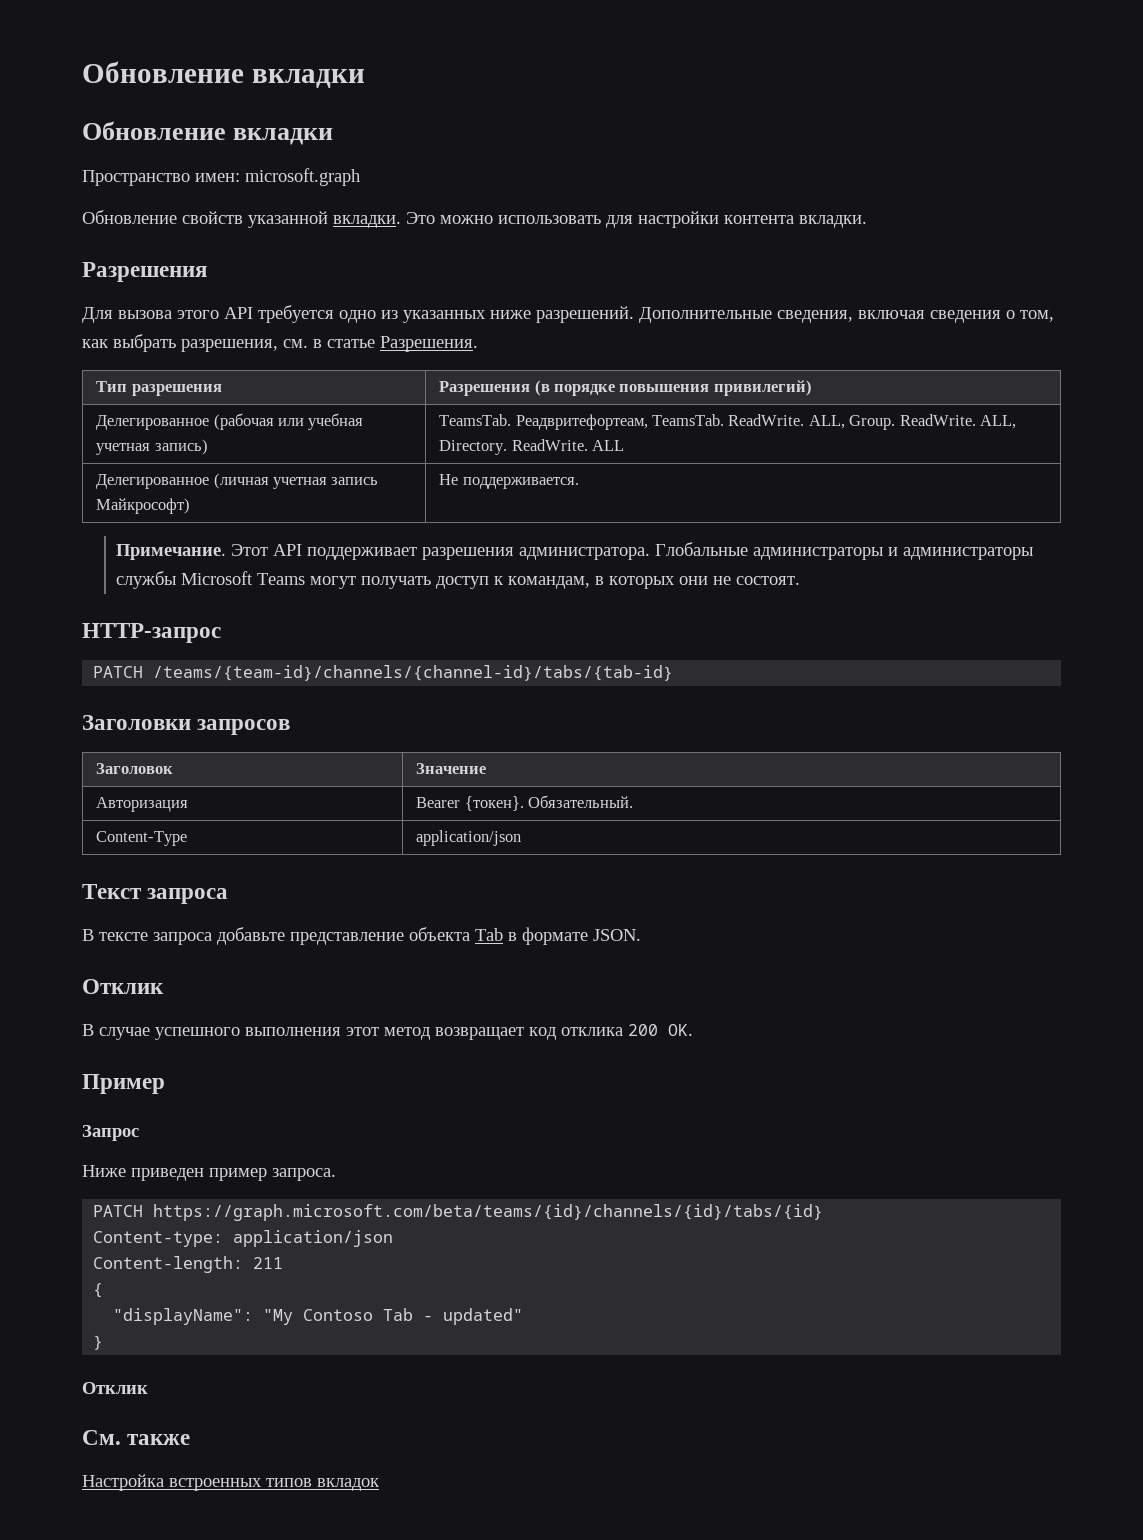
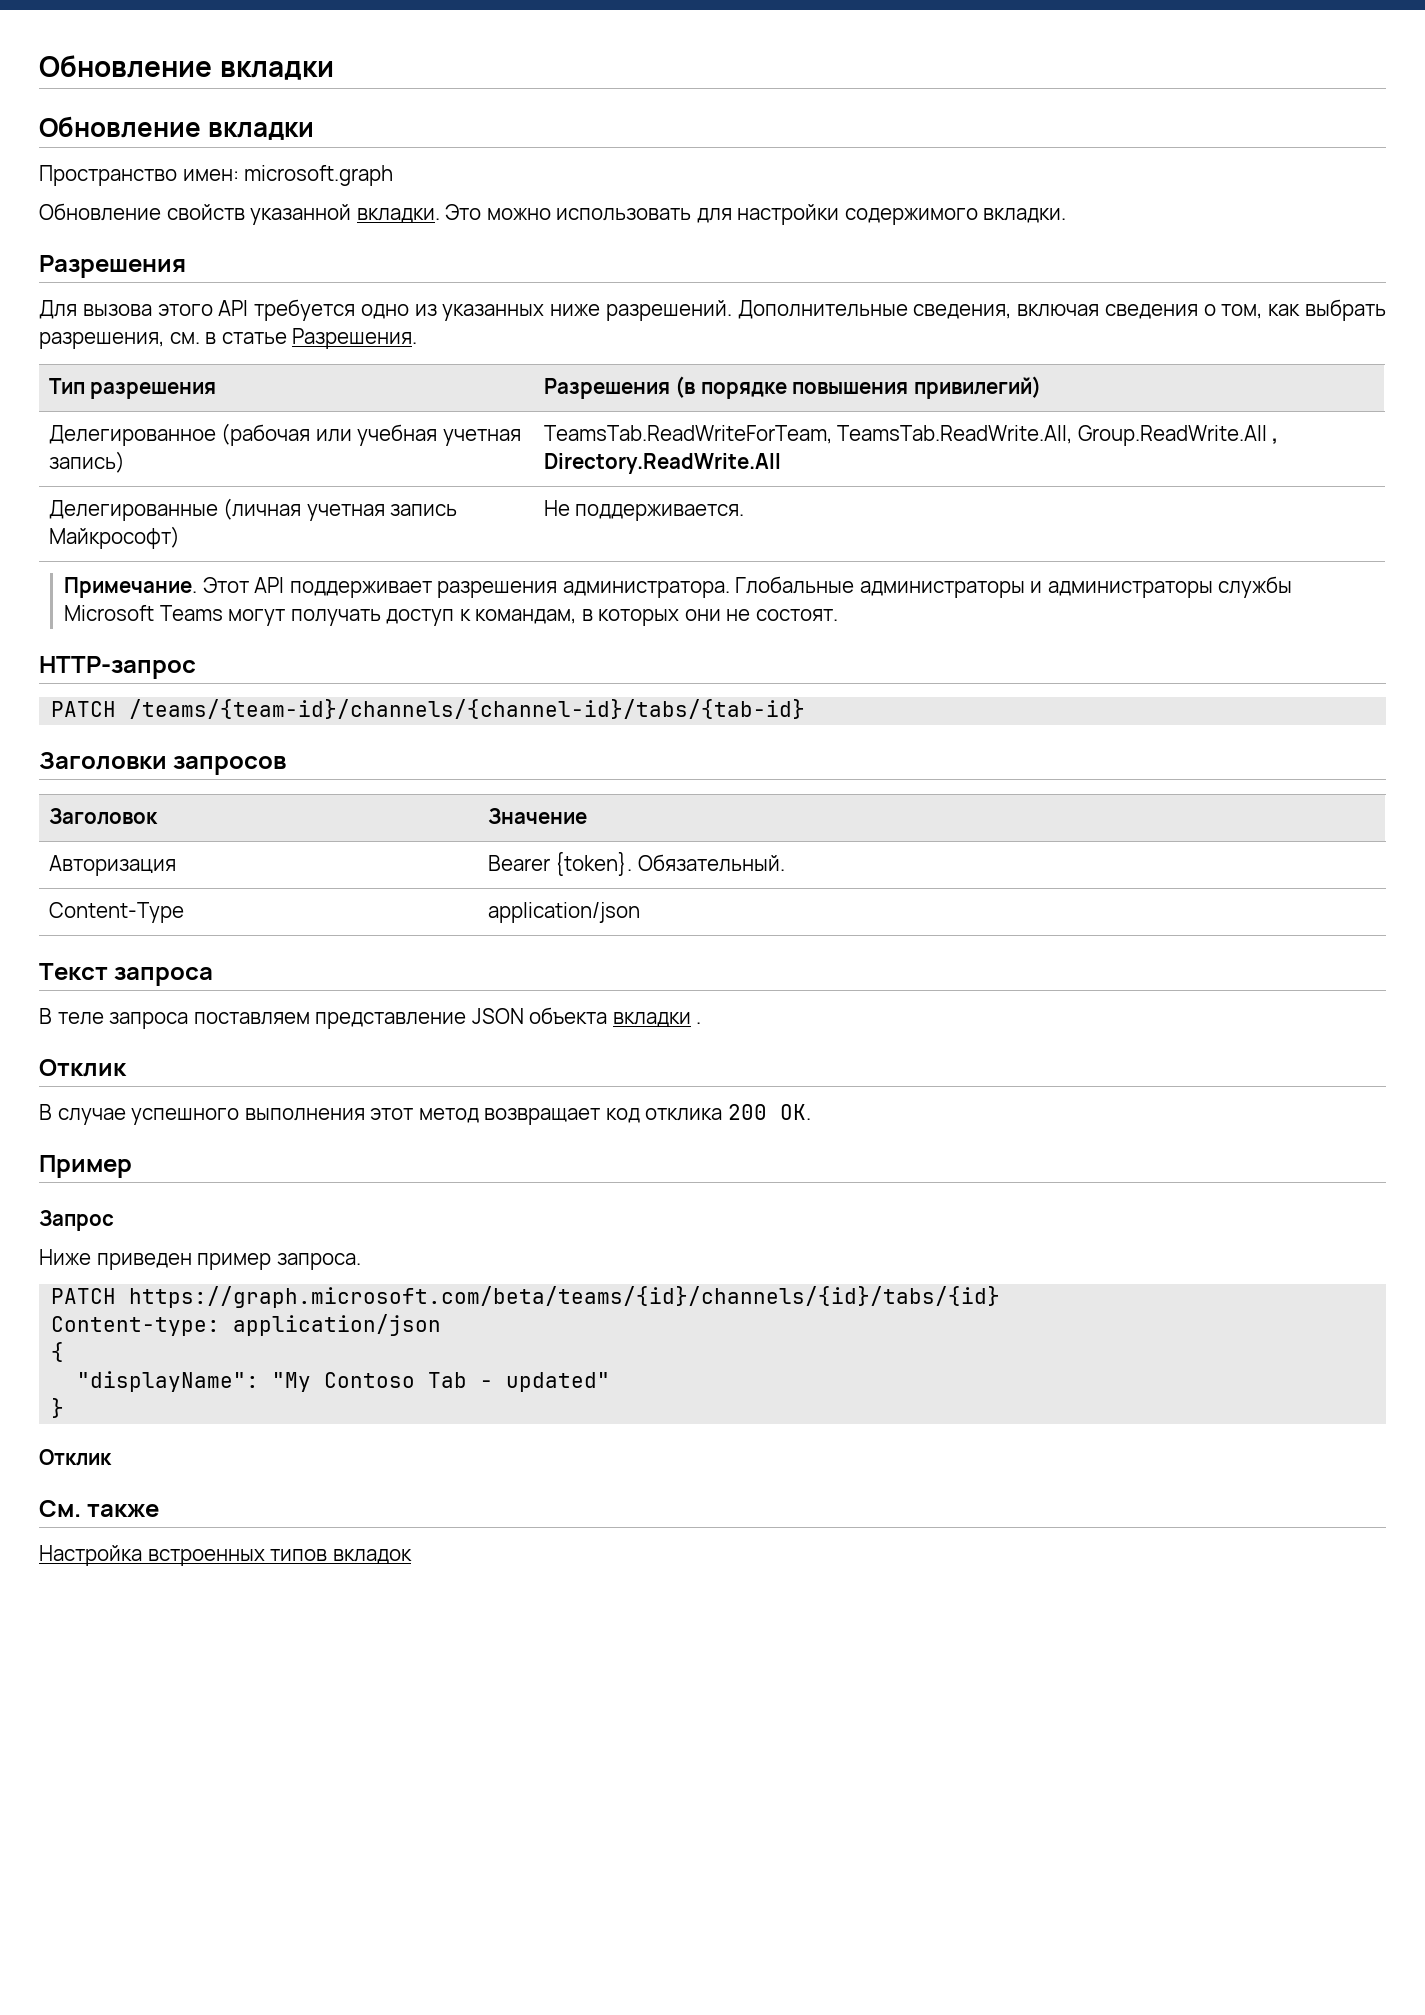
[724,215,794,224] контента -> [844,208,978,225] содержимого
[439,414,1017,430] [439,439,624,455] [96,474,210,489] TeamsTab. Реадвритефортеам, TeamsTab. ReadWrite. ALL, Group. ReadWrite. ALL, Directory. ReadWrite. ALL // Делегированное -> [543,425,1279,446] [543,453,781,474] [48,500,218,521] TeamsTab.ReadWriteForTeam, TeamsTab.ReadWrite.All, Group.ReadWrite.All , Directory.ReadWrite.All // Делегированные
[464,796,524,811] {токен}. -> [555,852,633,876] {token}.
[99,927,641,945] тексте запроса добавьте представление объекта Tab в формате JSON. -> [57,1007,702,1029] теле запроса поставляем представление JSON объекта вкладки .
[93,1256,284,1273] // Content-length: 211 -> (442, 1325) none

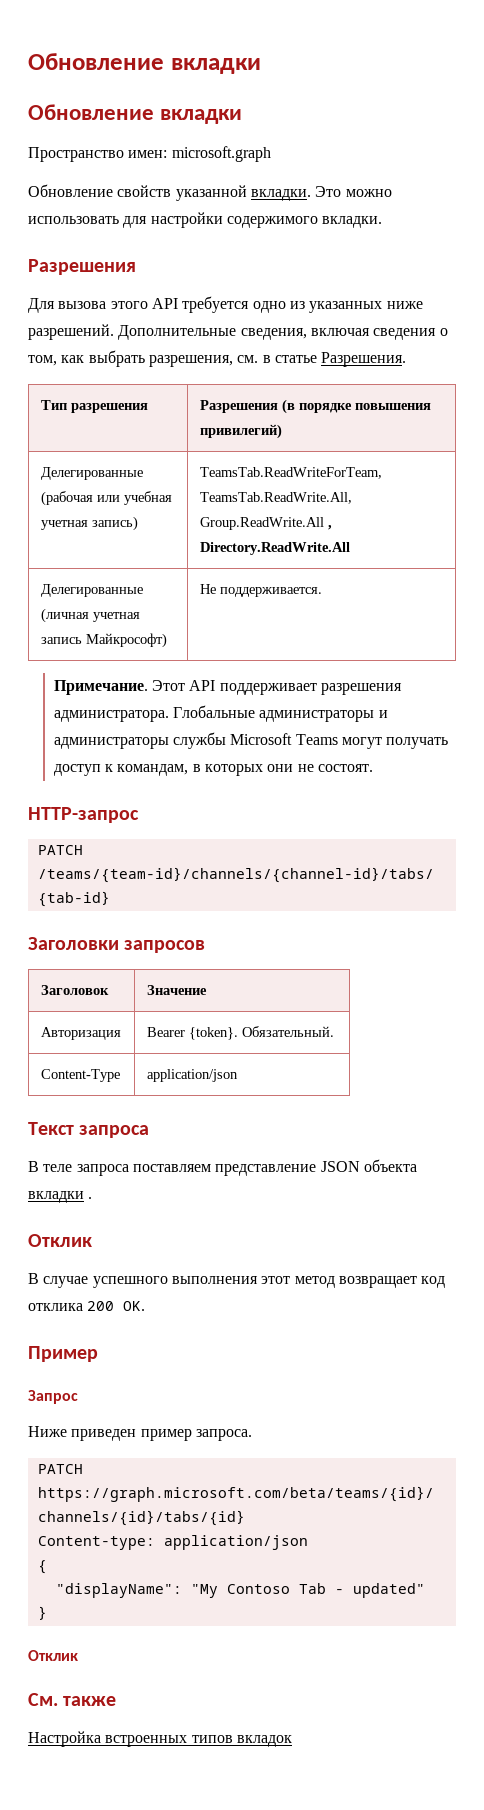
[48,425,216,446] Делегированное -> [40,467,143,480] Делегированные

